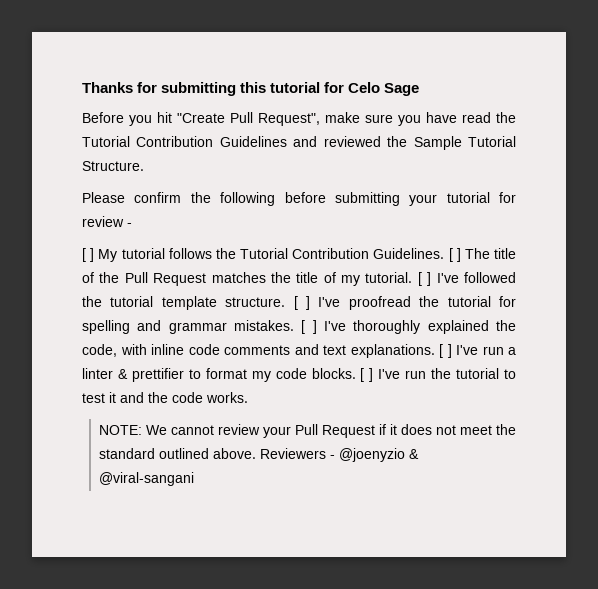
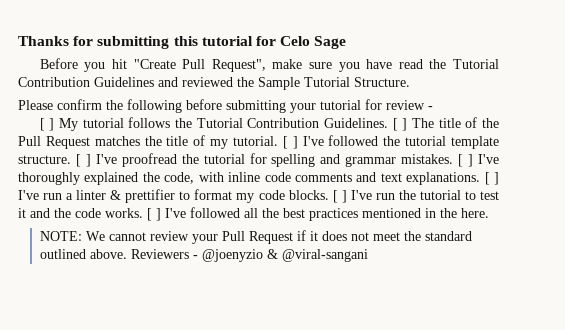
(248, 397) none -> [147,207,489,221] [ ] I've followed all the best practices mentioned in the here.

